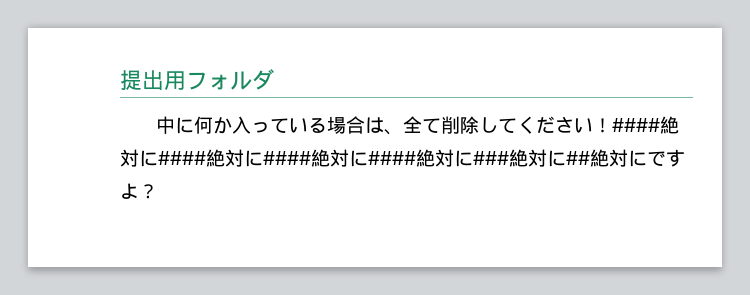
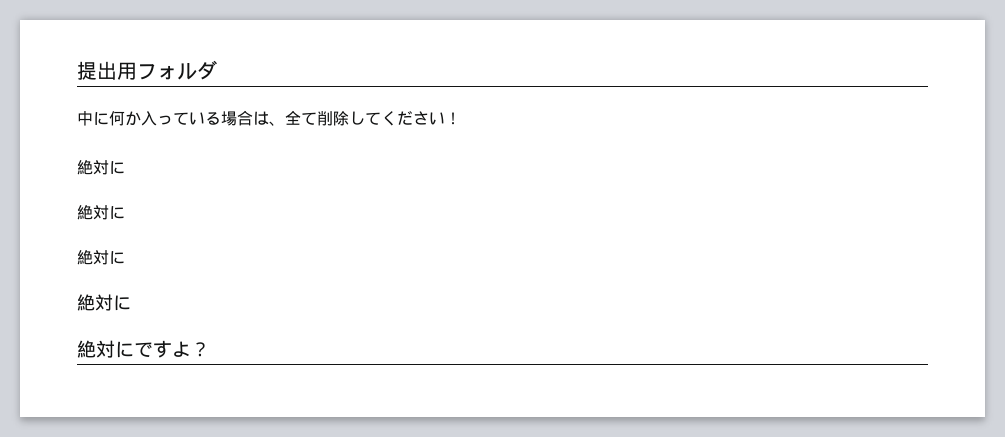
[612,116,680,134] [120,149,590,167] ####絶対に####絶対に####絶対に####絶対に###絶対に## -> [77,160,125,175] [77,205,125,220] [77,250,125,265] [77,294,131,311] // 絶対に // 絶対に // 絶対に // 絶対に //

